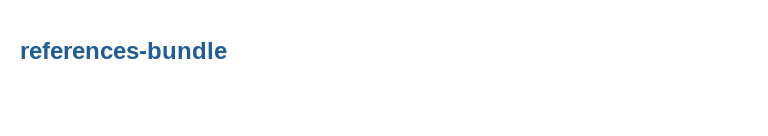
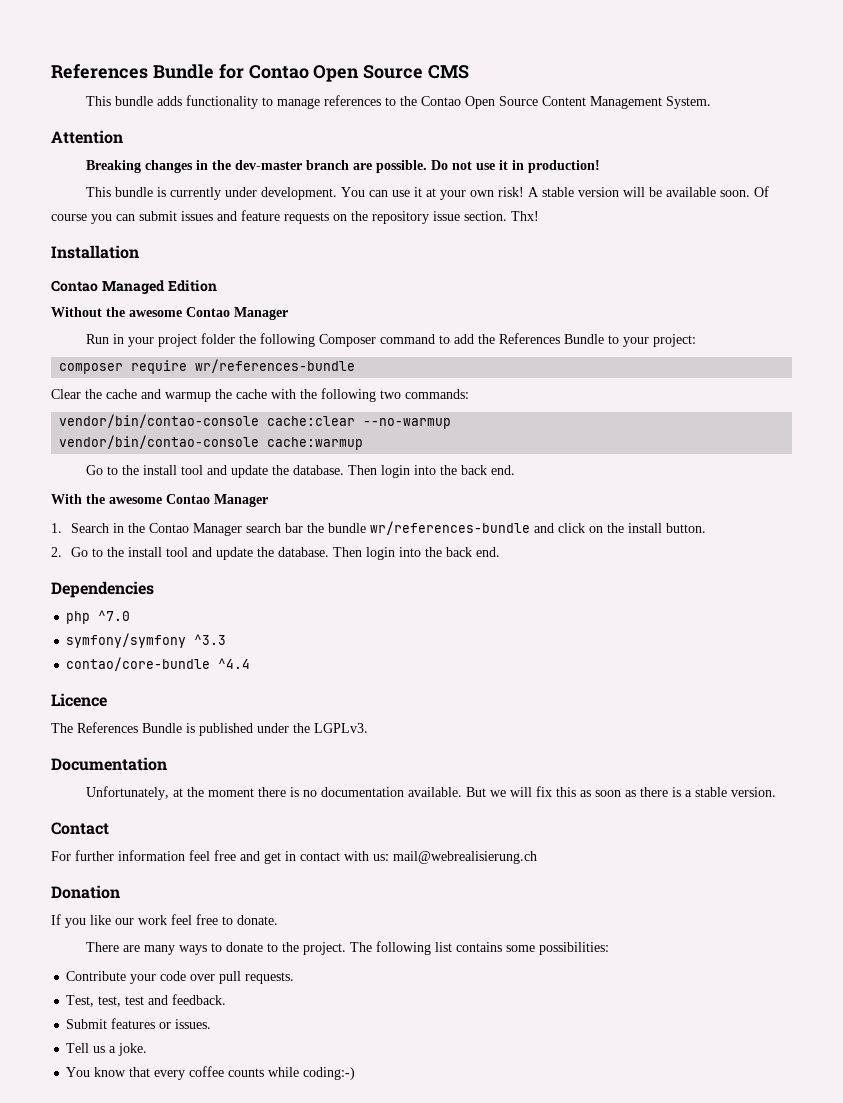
[20,42,227,59] references-bundle -> [51,64,470,82] [86,95,712,109] [51,130,123,144] [86,160,601,173] [86,186,770,200] [51,210,539,224] [51,245,139,259] [51,280,217,294] [51,307,288,320] [86,333,697,347] [59,359,356,374] [51,388,469,402] [59,414,452,429] [59,435,364,450] [86,465,516,478] [51,494,268,507] [51,521,706,536] [51,547,500,560] [51,581,154,598] [66,610,131,624] [66,633,227,648] [66,657,251,671] [51,693,107,707] [51,722,368,736] [51,757,167,771] [86,786,777,800] [51,822,109,835] [51,850,537,864] [51,885,120,899] [51,914,278,928] [86,941,610,955] [66,971,295,984] [66,994,227,1007] [66,1018,212,1029] [66,1043,148,1056] [66,1066,356,1080] References Bundle for Contao Open Source CMS // This bundle adds functionality to manage references to the Contao Open Source Content Management System. // Attention // Breaking changes in the dev-master branch are possible. Do not use it in production! // This bundle is currently under development. You can use it at your own risk! A stable version will be available soon. Of course you can submit issues and feature requests on the repository issue section. Thx! // Installation // Contao Managed Edition // Without the awesome Contao Manager // Run in your project folder the following Composer command to add the References Bundle to your project: // composer require wr/references-bundle // Clear the cache and warmup the cache with the following two commands: // vendor/bin/contao-console cache:clear --no-warmup // vendor/bin/contao-console cache:warmup // Go to the install tool and update the database. Then login into the back end. // With the awesome Contao Manager // 1. Search in the Contao Manager search bar the bundle wr/references-bundle and click on the install button. // 2. Go to the install tool and update the database. Then login into the back end. // Dependencies // php ^7.0 // symfony/symfony ^3.3 // contao/core-bundle ^4.4 // Licence // The References Bundle is published under the LGPLv3. // Documentation // Unfortunately, at the moment there is no documentation available. But we will fix this as soon as there is a stable version. // Contact // For further information feel free and get in contact with us: mail@webrealisierung.ch // Donation // If you like our work feel free to donate. // There are many ways to donate to the project. The following list contains some possibilities: // Contribute your code over pull requests. // Test, test, test and feedback. // Submit features or issues. // Tell us a joke. // You know that every coffee counts while coding:-)

